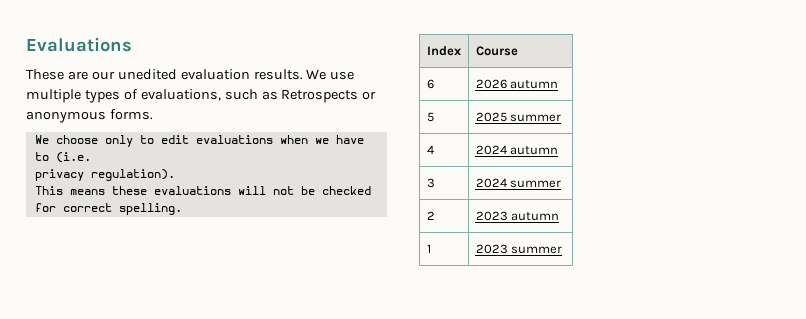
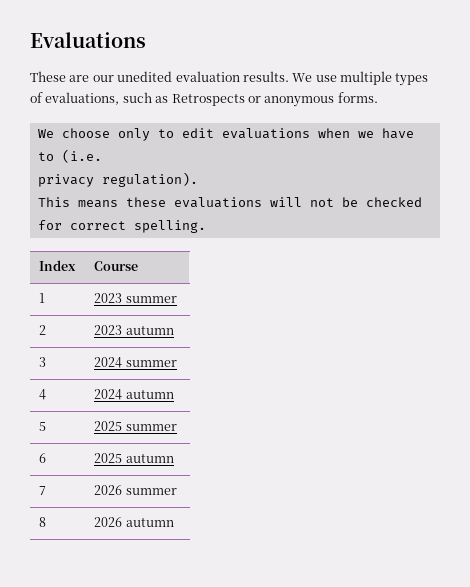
[426,79,434,89] [475,79,507,89] 6 | 2026 -> [39,293,46,303] [94,293,177,303] [39,325,47,335] [94,325,174,335] [39,357,47,367] [94,357,177,368] [39,389,47,400] [94,389,123,400] 1 | 2023 summer // 2 | 2023 autumn // 3 | 2024 summer // 4 | 2024
[426,145,434,154] [475,145,559,155] [426,178,435,188] [475,178,562,188] [426,211,435,220] [475,211,560,221] [426,244,431,253] [475,244,563,254] 4 | 2024 autumn // 3 | 2024 summer // 2 | 2023 autumn // 1 | 2023 summer -> [39,453,47,463] [94,453,174,463] [39,486,47,495] [94,485,177,495] [39,517,47,527] [94,517,174,527] 6 | 2025 autumn // 7 | 2026 summer // 8 | 2026 autumn

